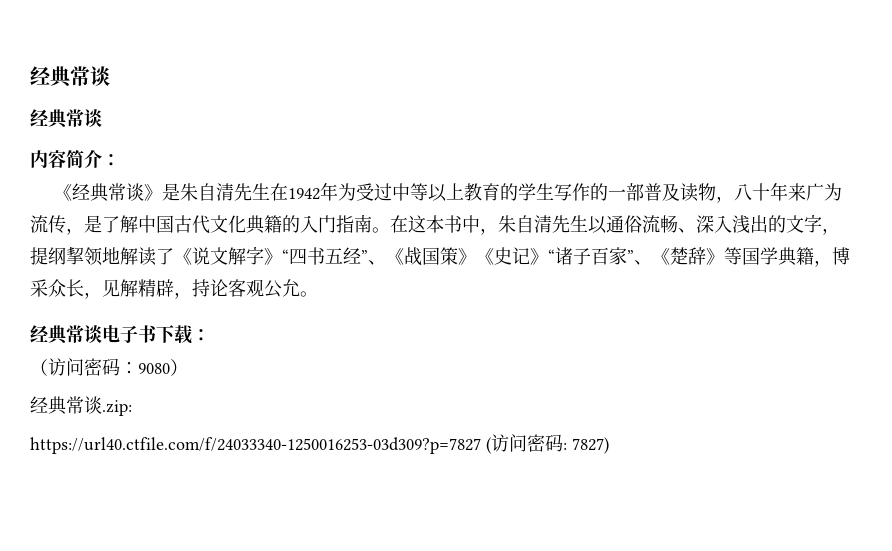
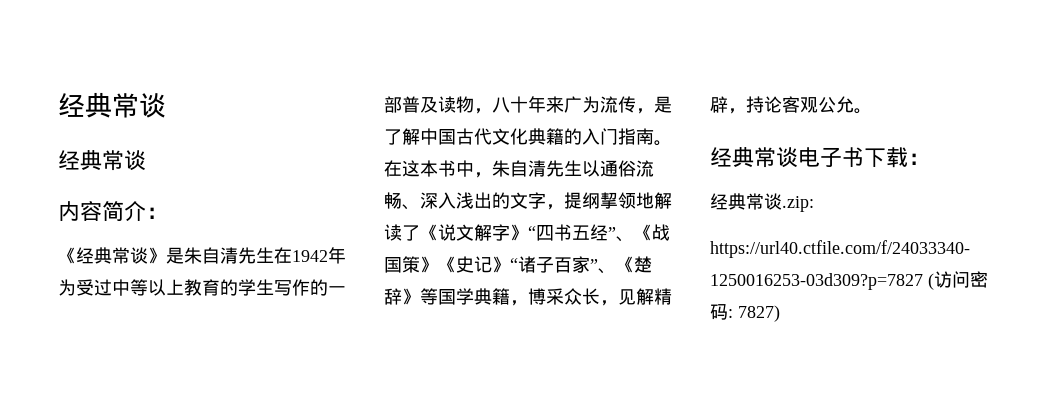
[30,358,188,376] // （访问密码：9080） -> (930, 159) none

